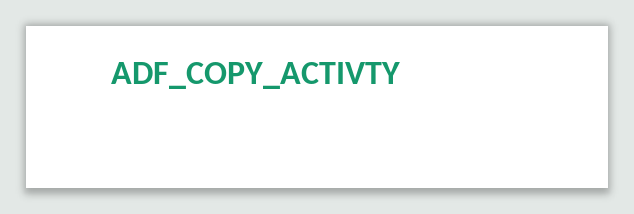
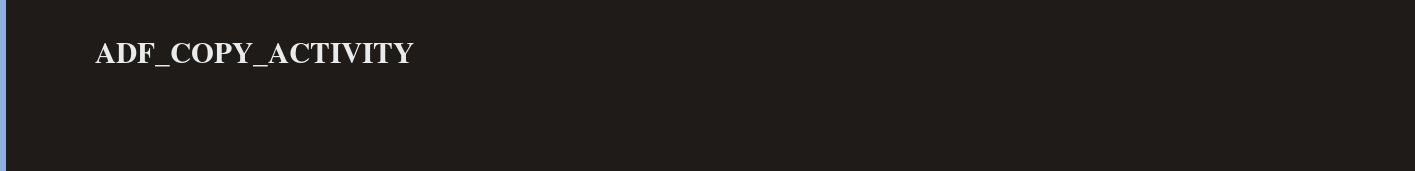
[111,62,400,89] ADF_COPY_ACTIVTY -> [95,43,414,67] ADF_COPY_ACTIVITY

